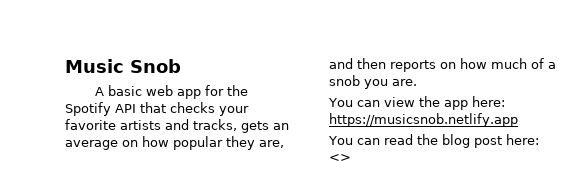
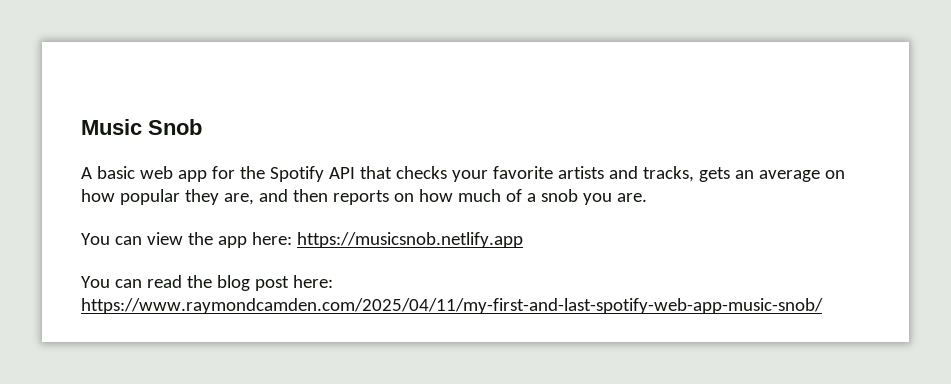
[329,154,351,162] <> -> [81,298,823,314] https://www.raymondcamden.com/2025/04/11/my-first-and-last-spotify-web-app-music-snob/

